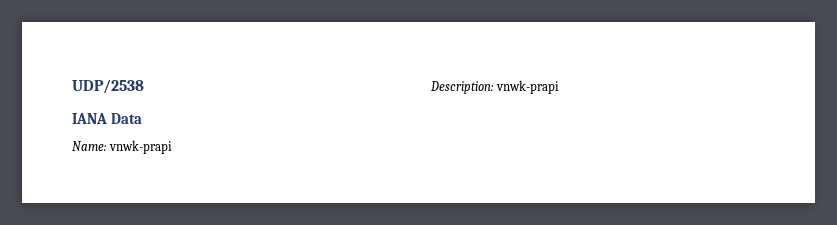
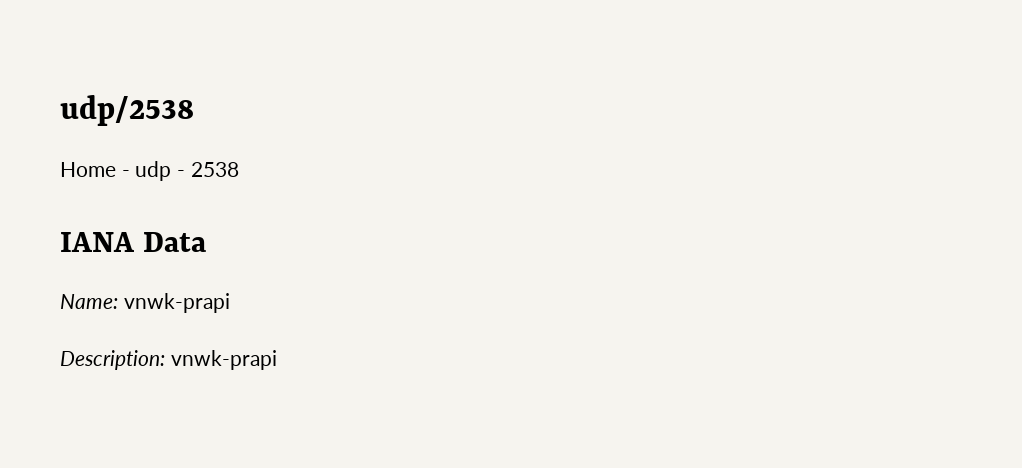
[72,79,144,94] UDP/2538 -> [60,95,194,126] [60,161,239,181] udp/2538 // Home - udp - 2538

